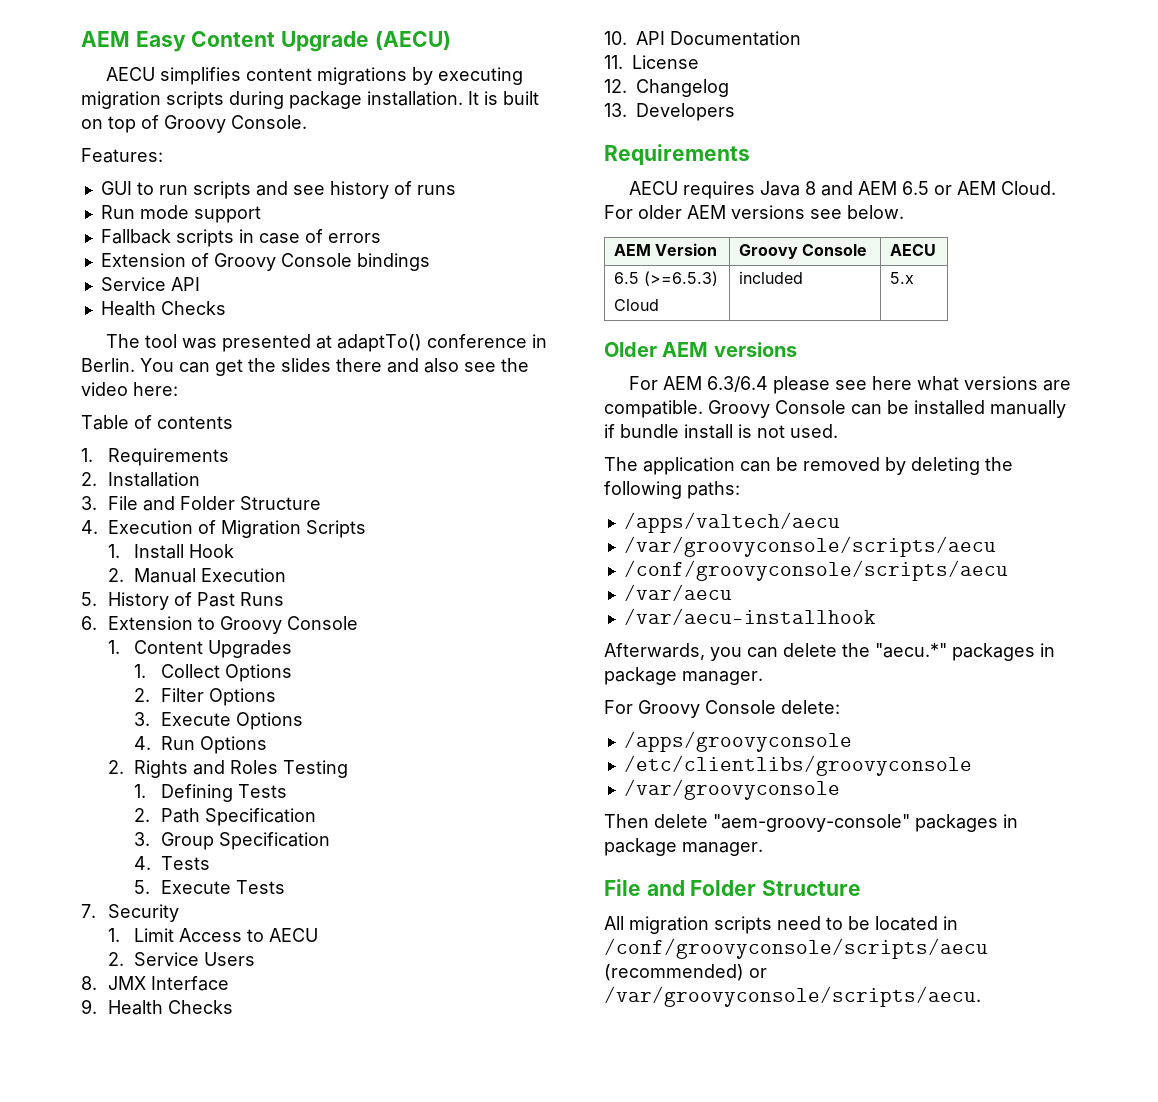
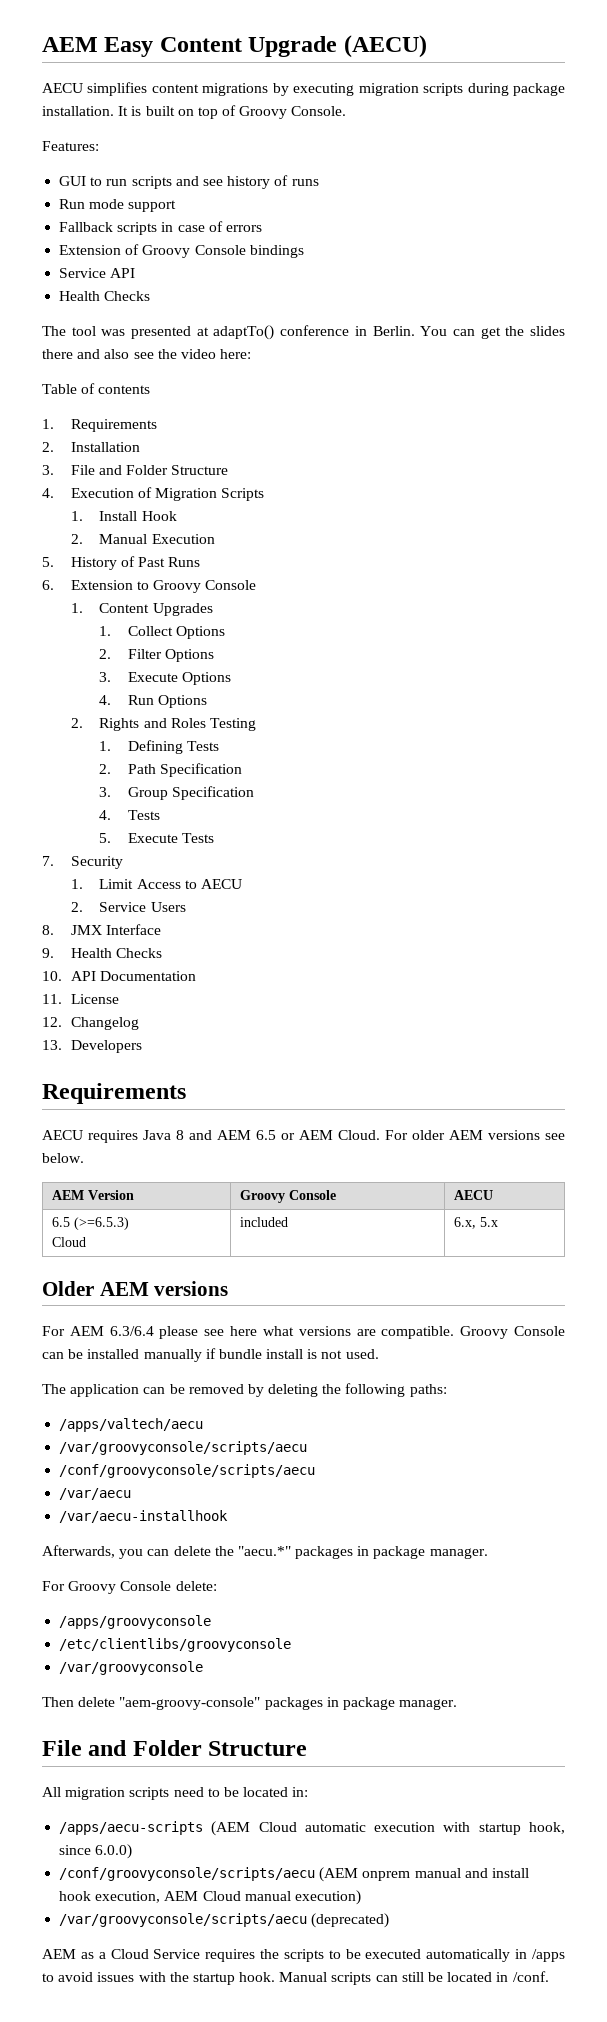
(804, 277) none -> [453,1217,476,1229] 6.x,
[943,916,958,930] [604,938,988,959] [604,964,767,981] [604,986,981,1007] in /conf/groovyconsole/scripts/aecu (recommended) or /var/groovyconsole/scripts/aecu. -> [292,1787,309,1797] [59,1821,565,1836] [59,1844,133,1859] [59,1867,529,1882] [59,1890,361,1905] [59,1913,390,1928] [42,1949,566,1962] [42,1971,549,1985] in: // /apps/aecu-scripts (AEM Cloud automatic execution with startup hook, since 6.0.0) // /conf/groovyconsole/scripts/aecu (AEM onprem manual and install hook execution, AEM Cloud manual execution) // /var/groovyconsole/scripts/aecu (deprecated) // AEM as a Cloud Service requires the scripts to be executed automatically in /apps to avoid issues with the startup hook. Manual scripts can still be located in /conf.

